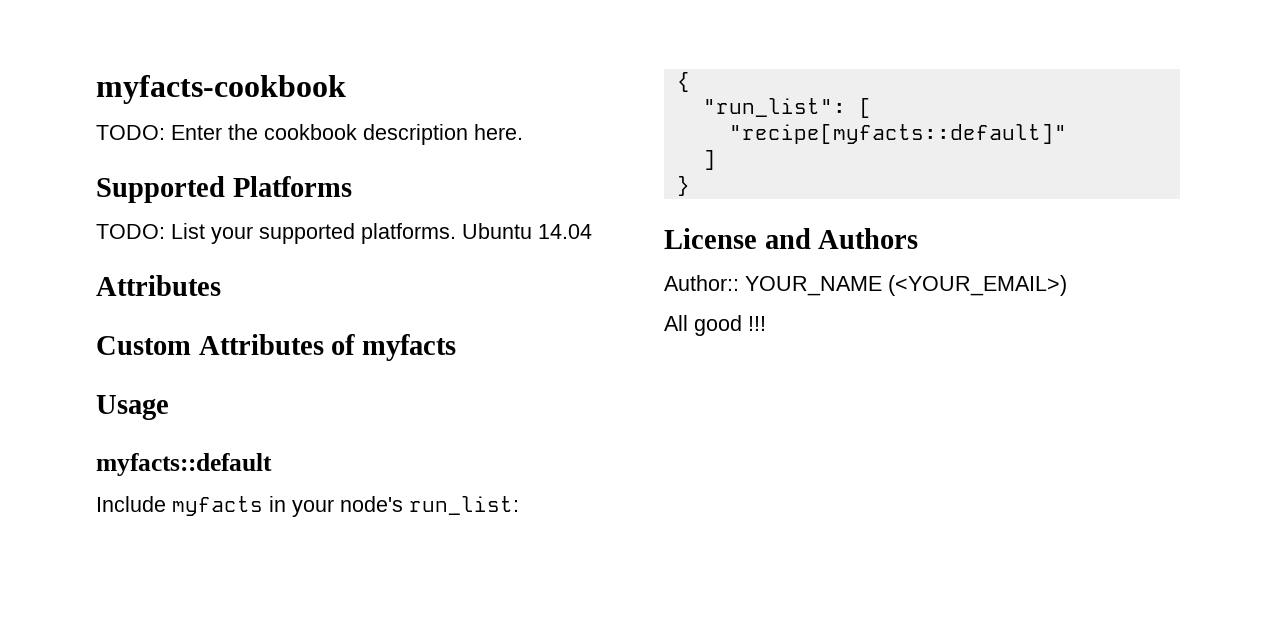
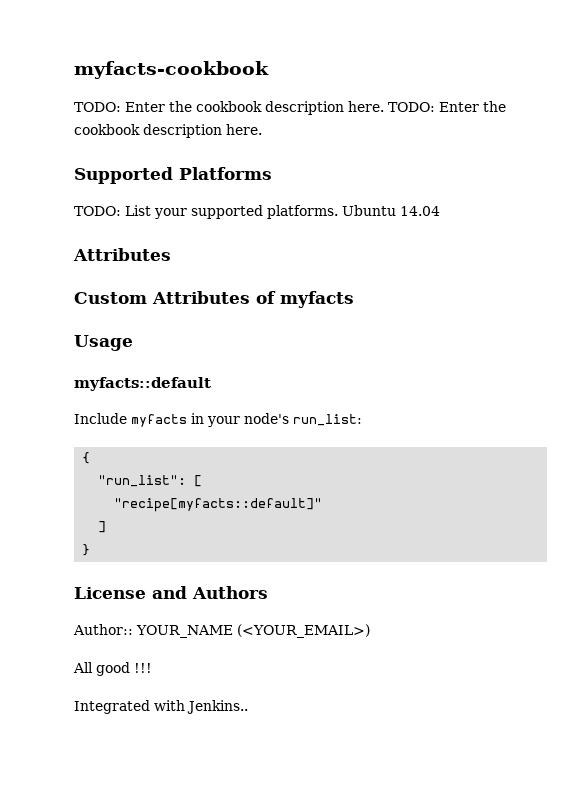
(523, 132) none -> [388,101,506,112] [74,124,262,138] TODO: Enter the cookbook description here.
(766, 323) none -> [74,700,248,714] // Integrated with Jenkins..

